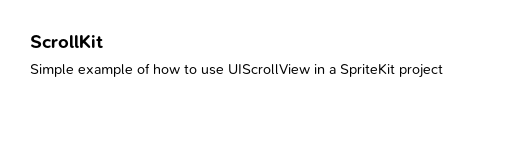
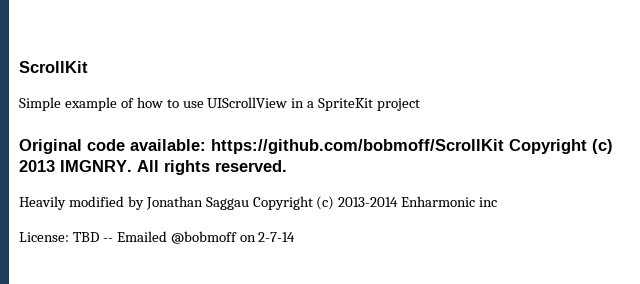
(443, 71) none -> [19,139,613,154] [19,160,287,175] [19,196,498,210] [19,231,296,244] // Original code available: https://github.com/bobmoff/ScrollKit Copyright (c) 2013 IMGNRY. All rights reserved. // Heavily modified by Jonathan Saggau Copyright (c) 2013-2014 Enharmonic inc // License: TBD -- Emailed @bobmoff on 2-7-14

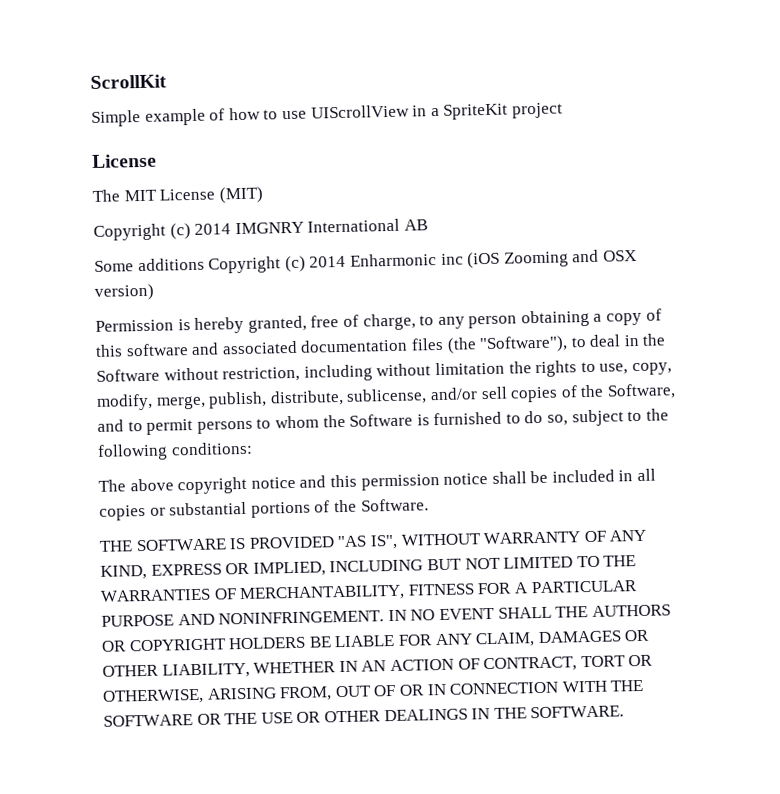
[19,139,613,154] [19,160,287,175] [19,196,399,210] Original code available: https://github.com/bobmoff/ScrollKit Copyright (c) 2013 IMGNRY. All rights reserved. // Heavily modified by Jonathan Saggau Copyright (c) 2013-2014 -> [92,153,157,168] [92,186,264,204] [93,218,428,241] [94,255,347,274] License // The MIT License (MIT) // Copyright (c) 2014 IMGNRY International AB // Some additions Copyright (c) 2014
[19,231,296,244] // License: TBD -- Emailed @bobmoff on 2-7-14 -> [467,249,637,269] [94,283,154,301] [95,308,662,334] [95,333,667,357] [96,360,672,383] [96,383,676,411] [97,408,669,435] [97,441,253,461] [98,468,657,495] [99,498,429,521] [99,529,647,552] [100,555,637,580] [100,580,637,603] [101,604,671,627] [101,629,650,652] [102,654,654,679] [102,679,645,705] [103,705,625,727] (iOS Zooming and OSX version) // Permission is hereby granted, free of charge, to any person obtaining a copy of this software and associated documentation files (the "Software"), to deal in the Software without restriction, including without limitation the rights to use, copy, modify, merge, publish, distribute, sublicense, and/or sell copies of the Software, and to permit persons to whom the Software is furnished to do so, subject to the following conditions: // The above copyright notice and this permission notice shall be included in all copies or substantial portions of the Software. // THE SOFTWARE IS PROVIDED "AS IS", WITHOUT WARRANTY OF ANY KIND, EXPRESS OR IMPLIED, INCLUDING BUT NOT LIMITED TO THE WARRANTIES OF MERCHANTABILITY, FITNESS FOR A PARTICULAR PURPOSE AND NONINFRINGEMENT. IN NO EVENT SHALL THE AUTHORS OR COPYRIGHT HOLDERS BE LIABLE FOR ANY CLAIM, DAMAGES OR OTHER LIABILITY, WHETHER IN AN ACTION OF CONTRACT, TORT OR OTHERWISE, ARISING FROM, OUT OF OR IN CONNECTION WITH THE SOFTWARE OR THE USE OR OTHER DEALINGS IN THE SOFTWARE.

